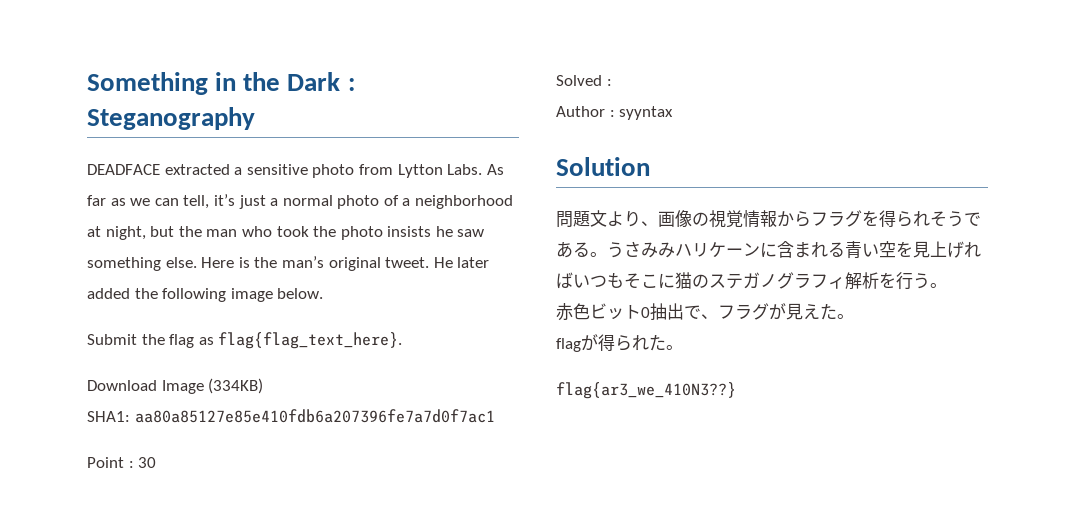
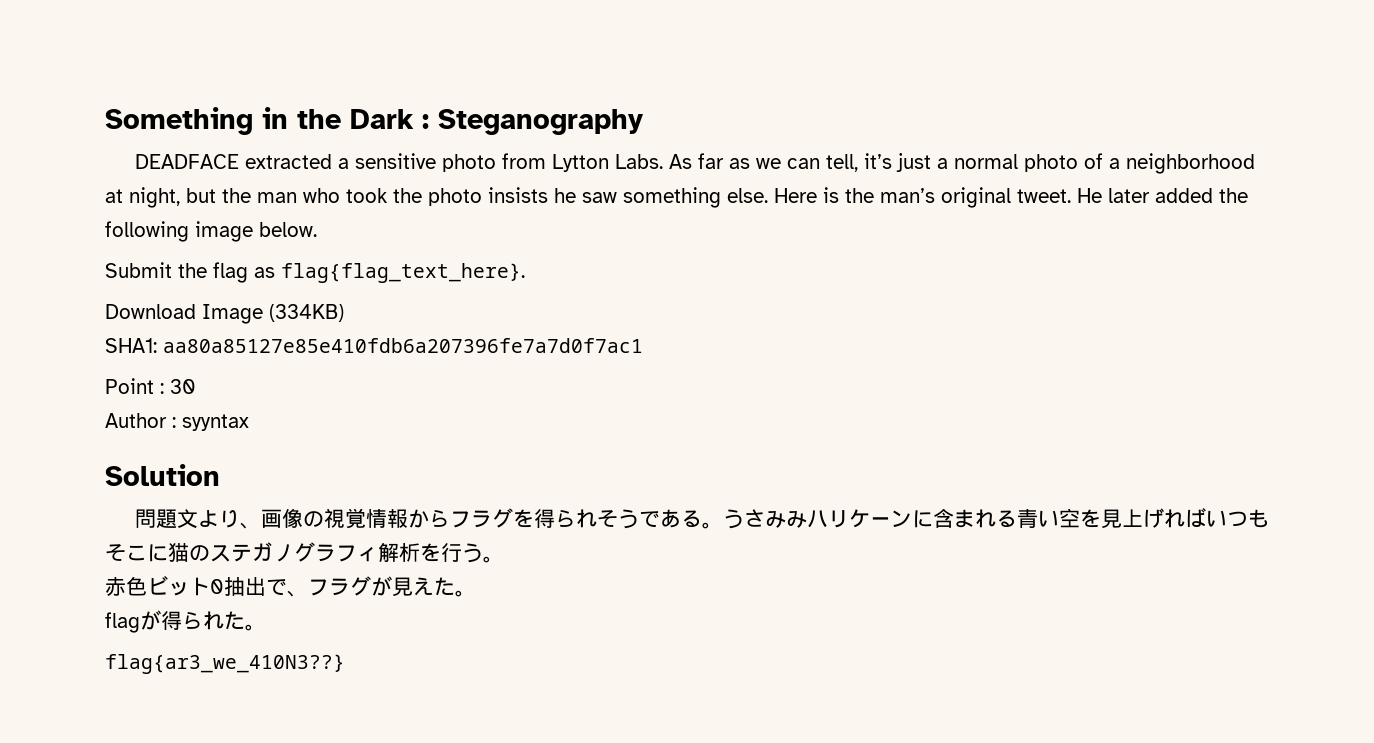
[556,75,612,86] // Solved : -> (196, 386) none

